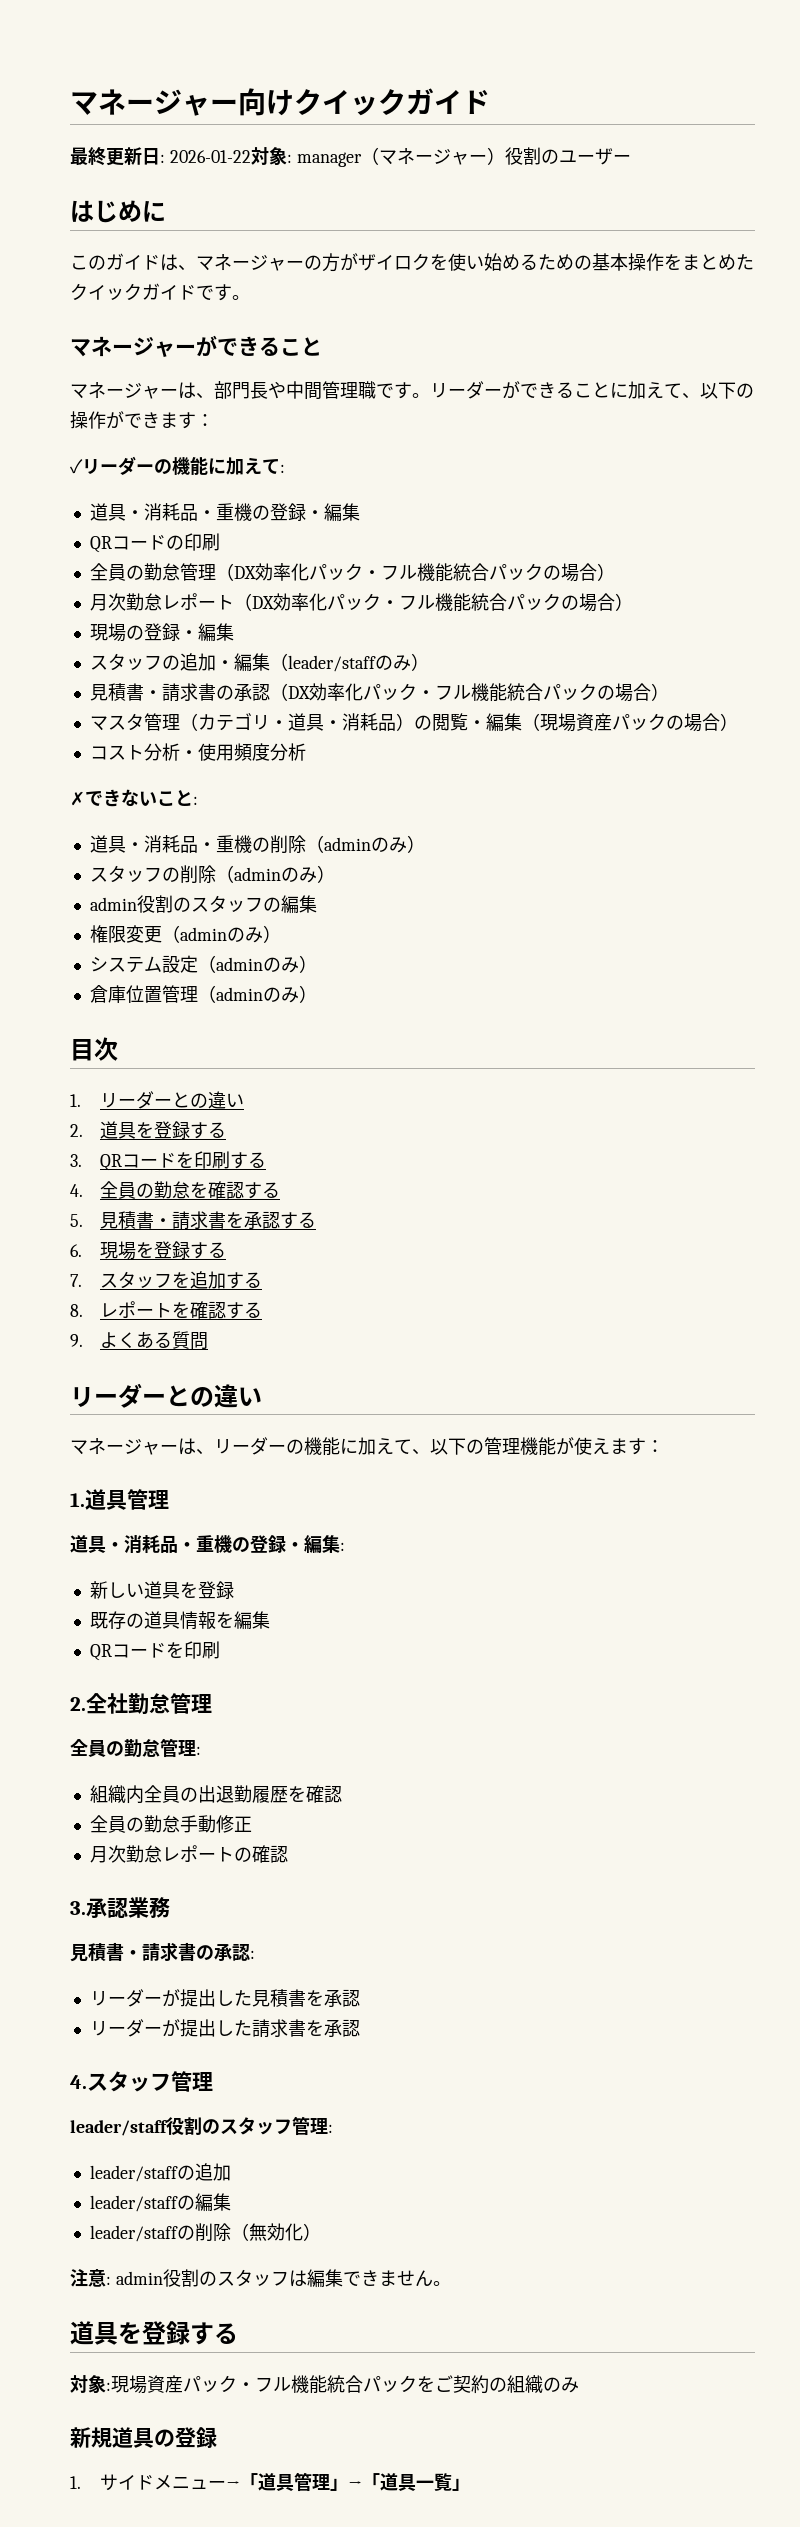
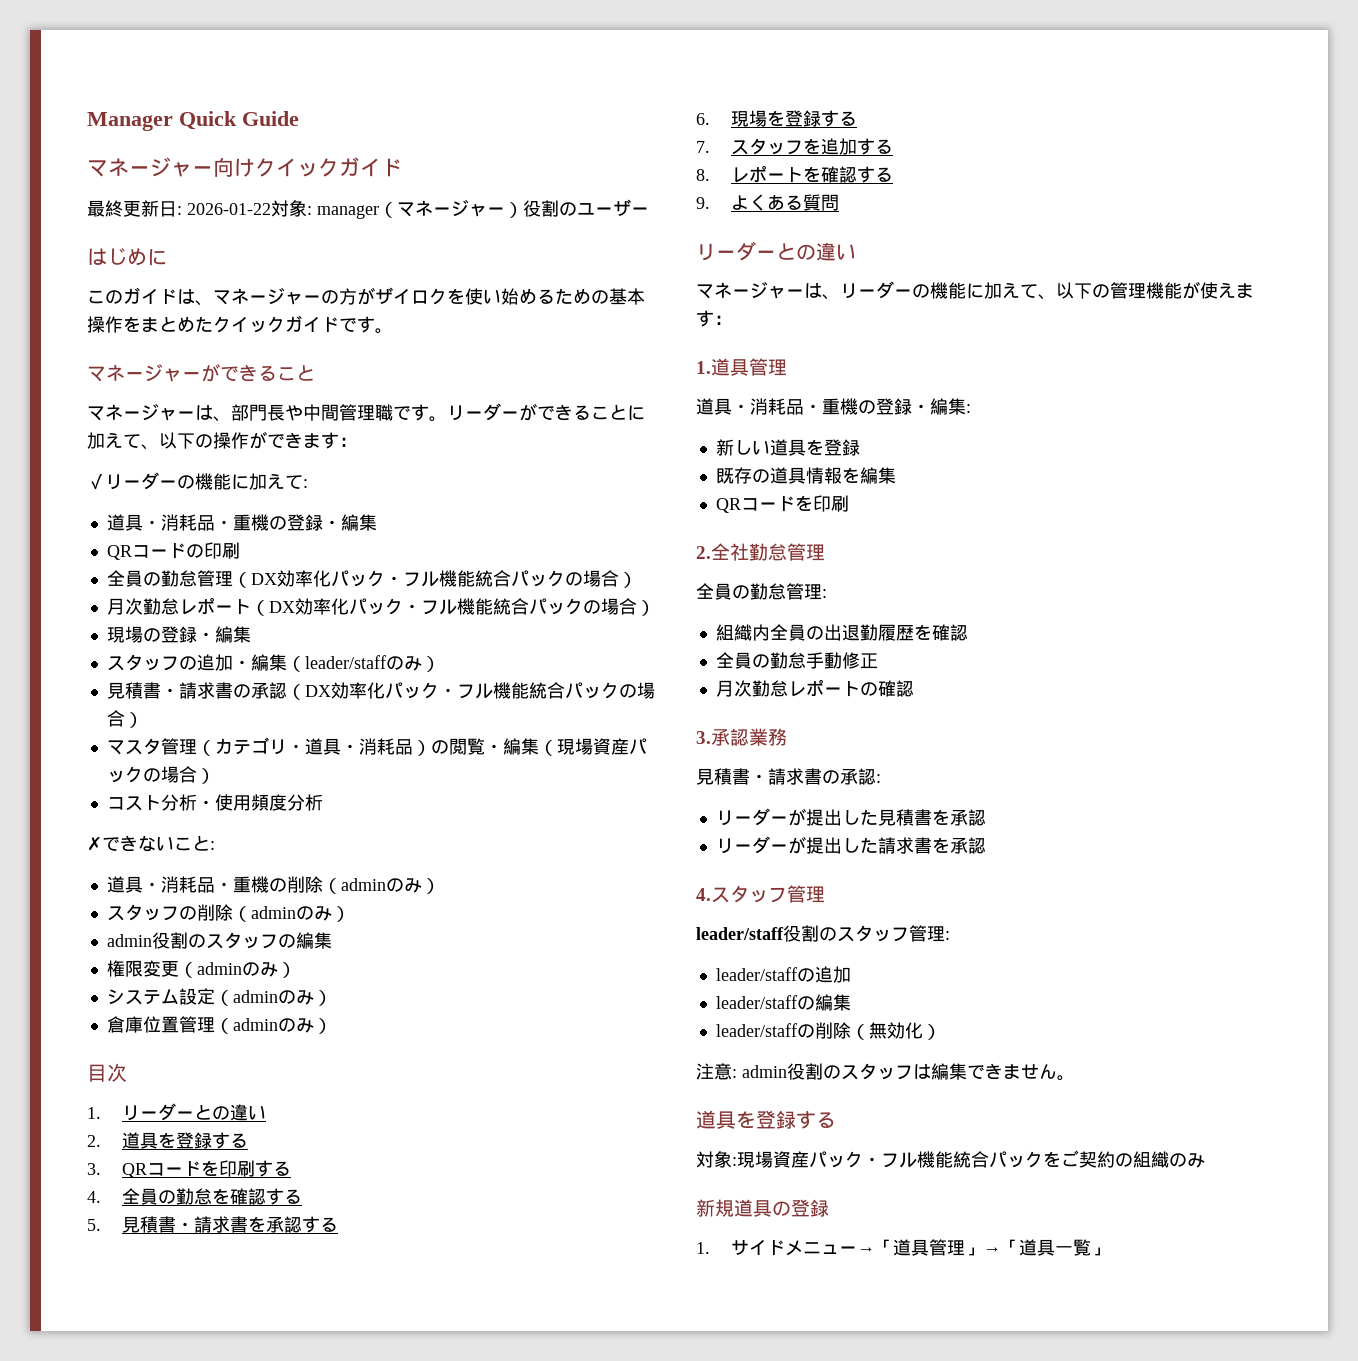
(70, 103) none -> [87,111,299,131] Manager Quick Guide //

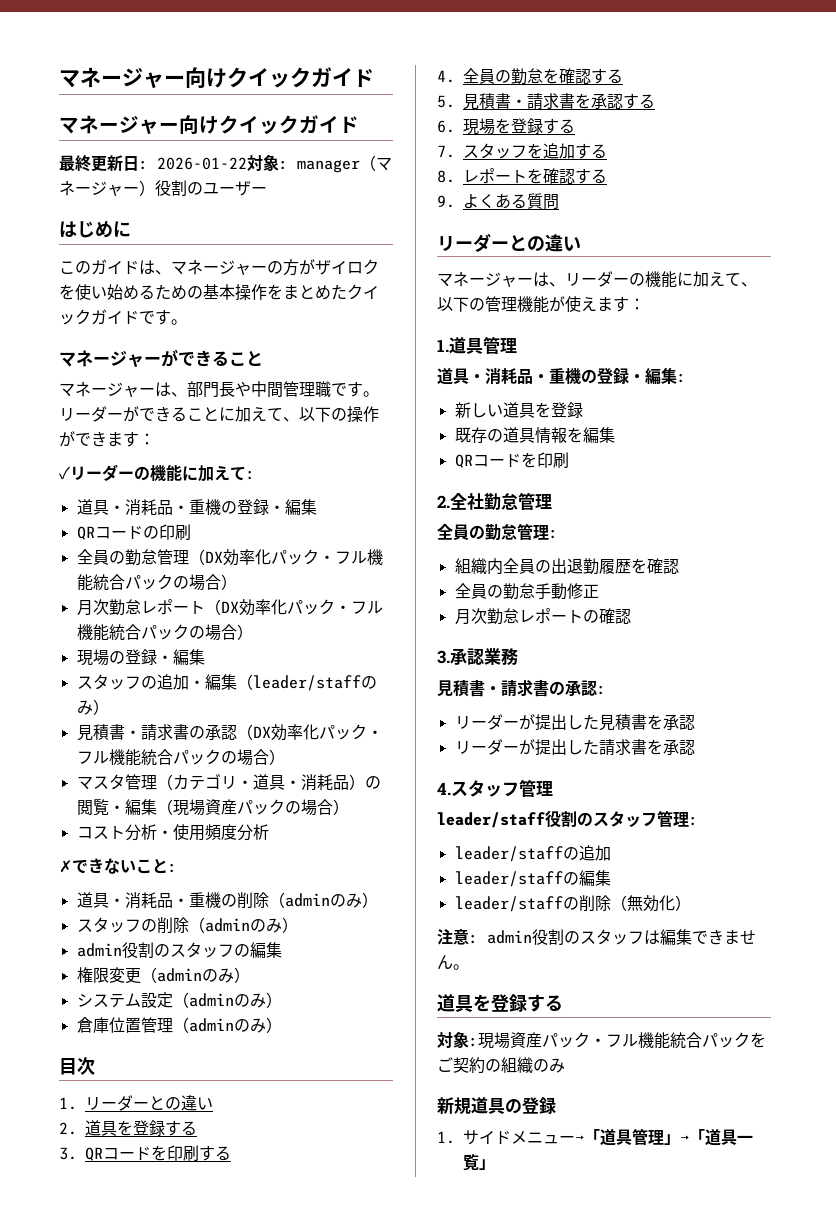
[87,111,299,131] Manager Quick Guide -> [59,67,374,88] マネージャー向けクイックガイド

